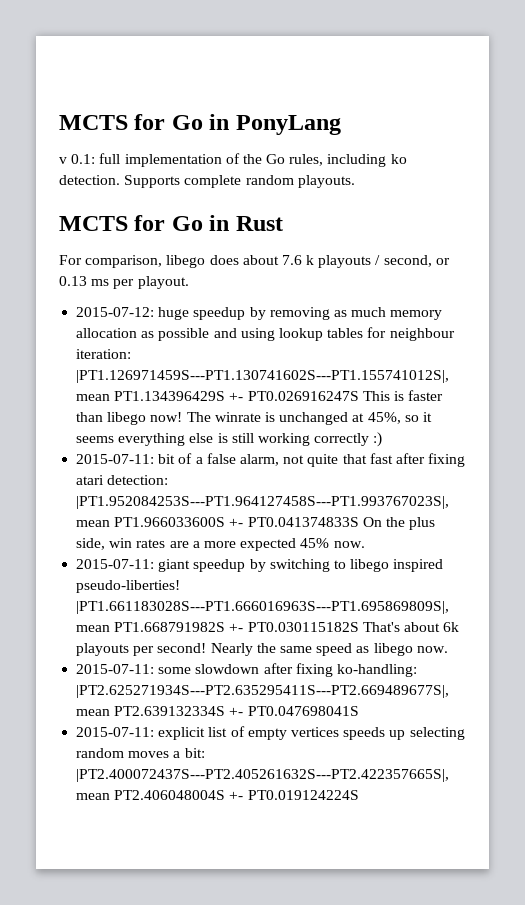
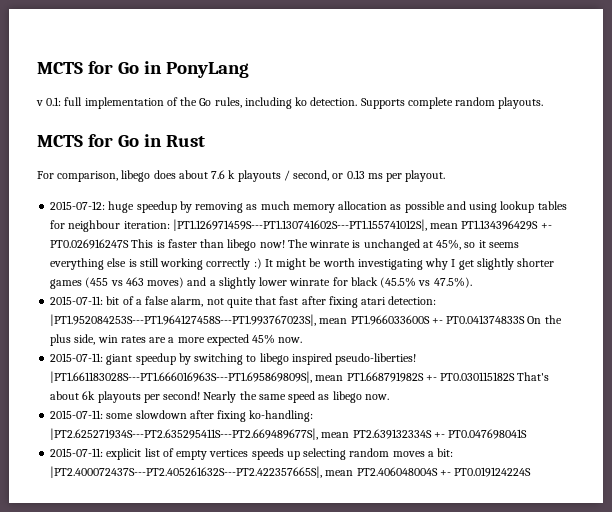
(383, 439) none -> [264,258,555,270] [50,277,472,289] It might be worth investigating why I get slightly shorter games (455 vs 463 moves) and a slightly lower winrate for black (45.5% vs 47.5%).

